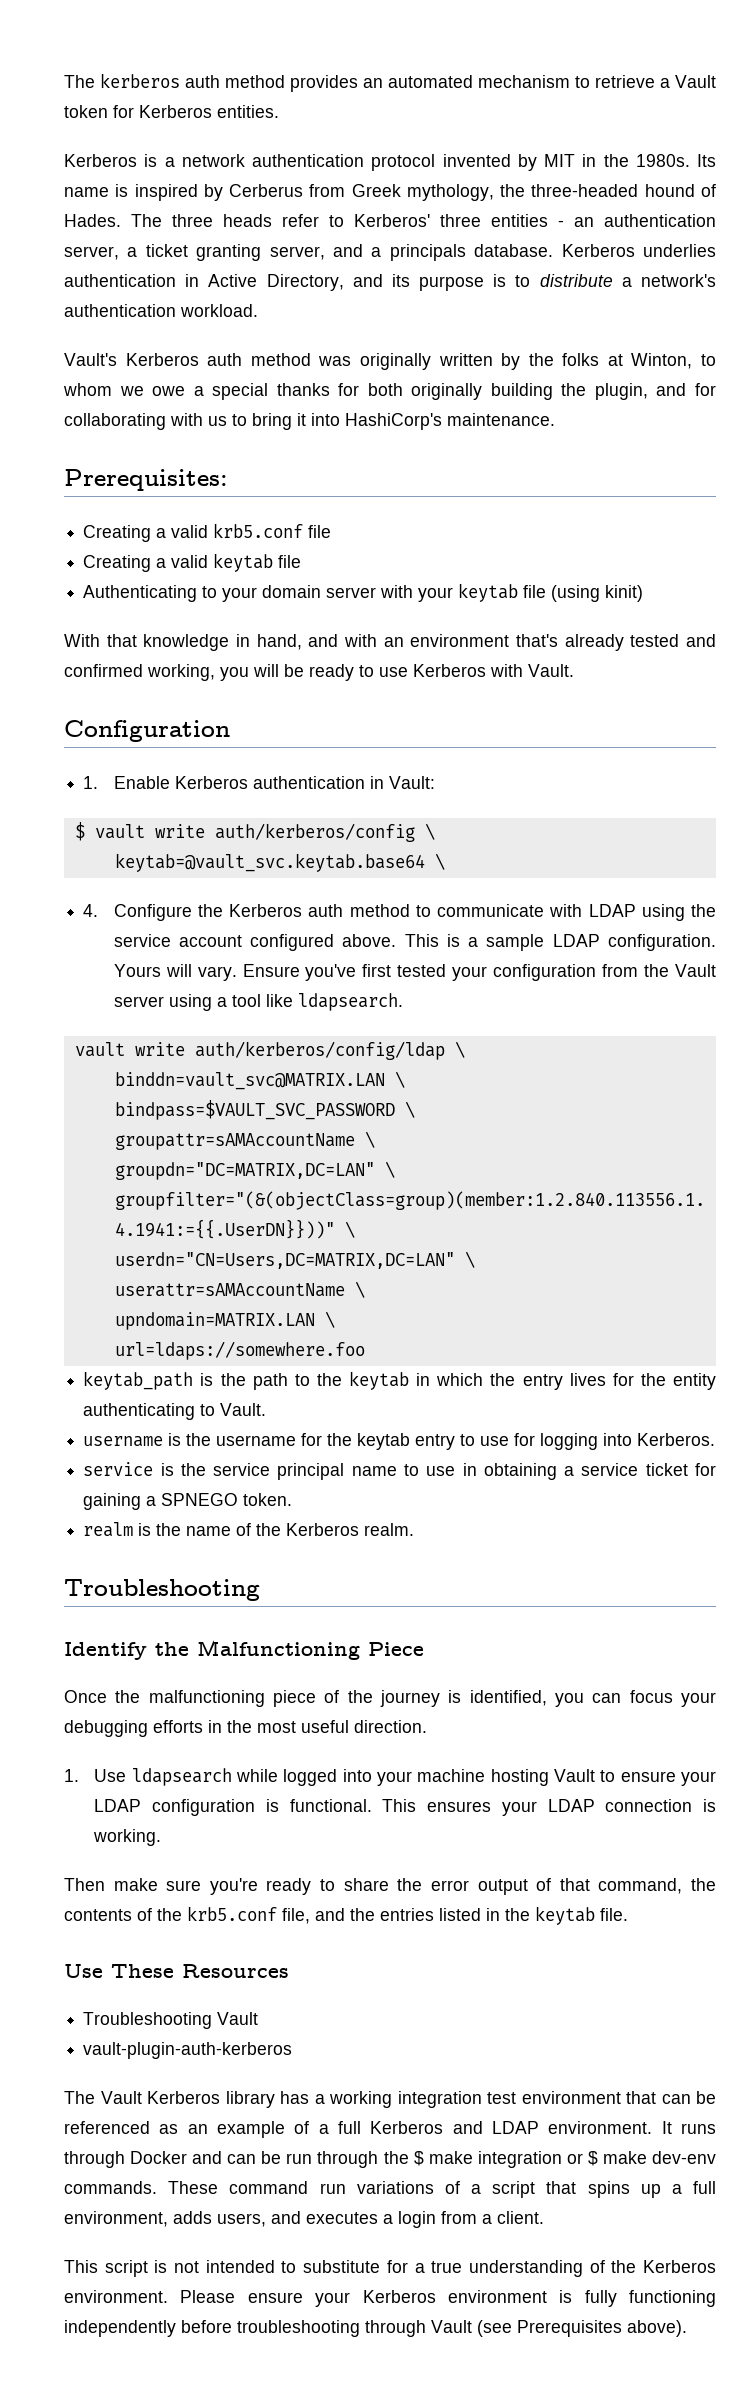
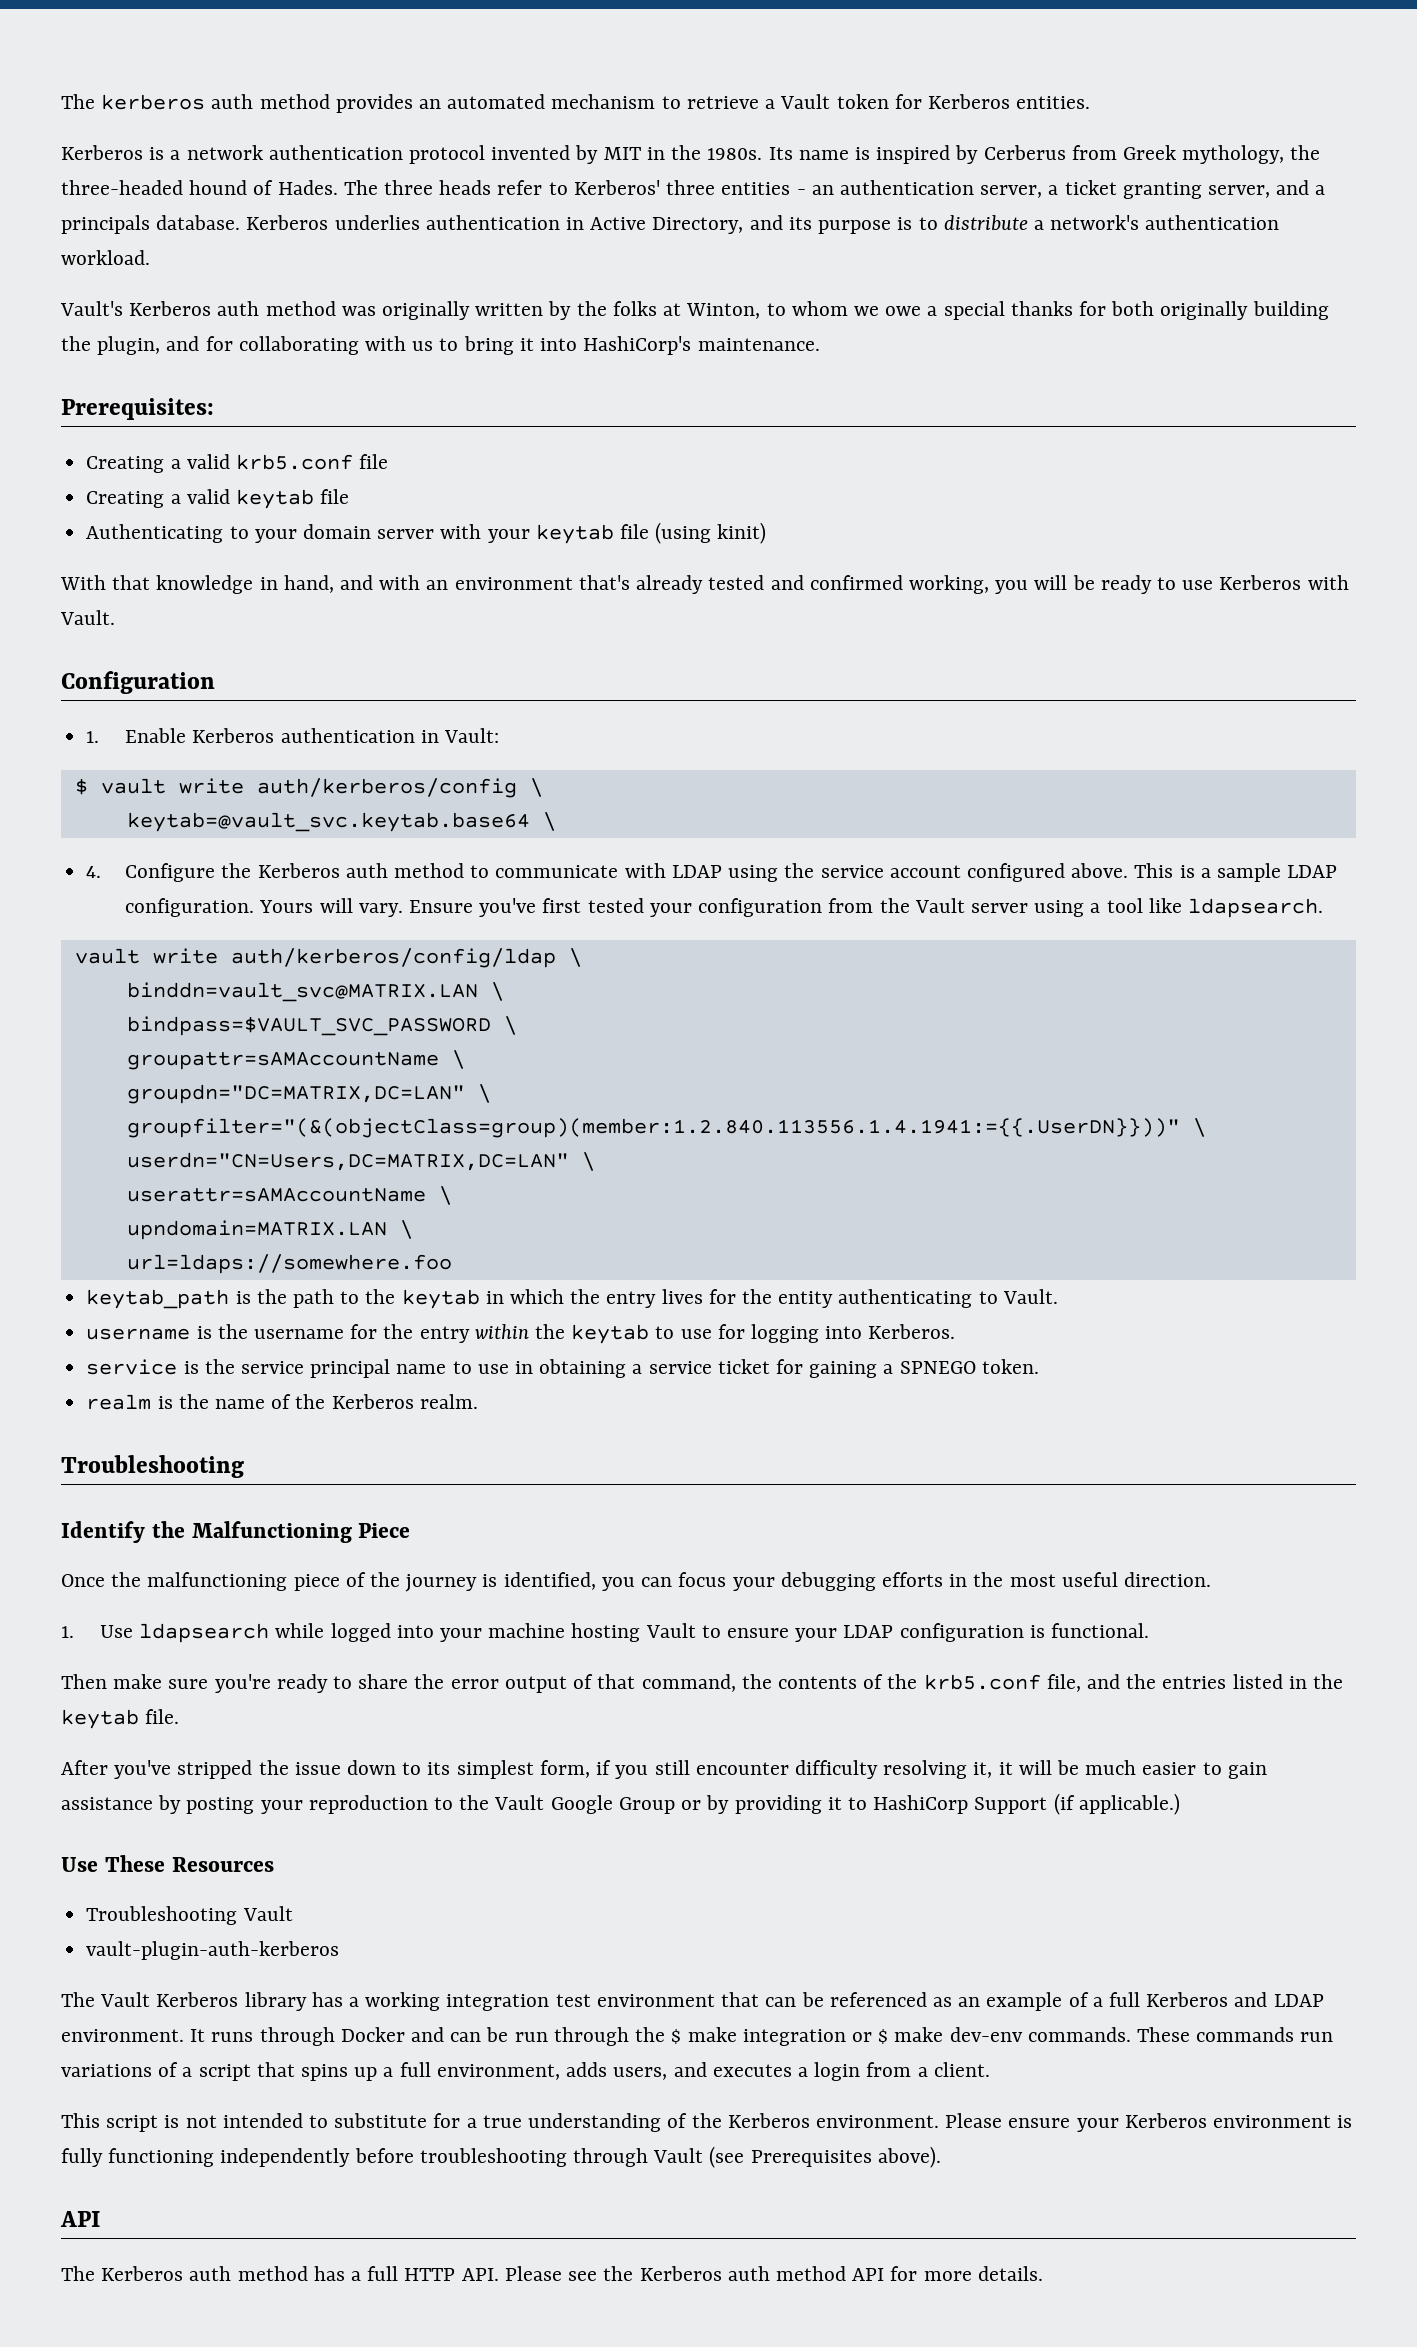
[357,1433,456,1450] keytab entry -> [419,1324,650,1344] entry within the keytab
[382,1799,716,1816] [93,1829,162,1846] This ensures your LDAP connection is working. -> (1150, 1630) none
(628, 1914) none -> [61,1760,1267,1779] [61,1793,1180,1815] // After you've stripped the issue down to its simplest form, if you still encounter difficulty resolving it, it will be much easier to gain assistance by posting your reproduction to the Vault Google Group or by providing it to HashiCorp Support (if applicable.)
[229,2181,309,2194] command -> [1196,2027,1295,2042] commands
(687, 2328) none -> [60,2211,100,2227] [61,2266,1043,2281] // API // The Kerberos auth method has a full HTTP API. Please see the Kerberos auth method API for more details.

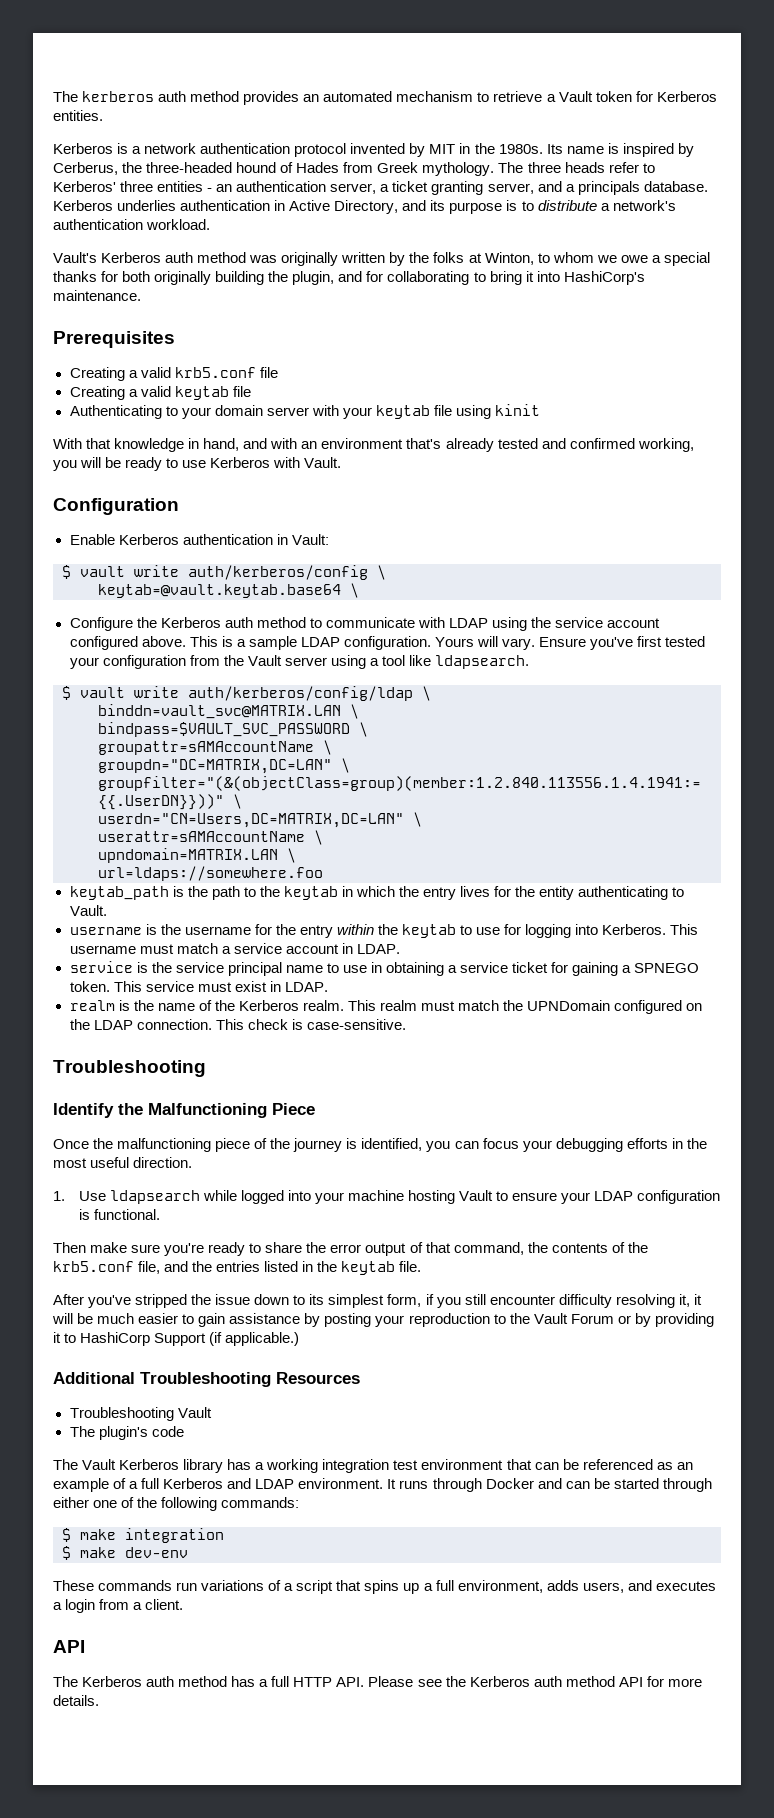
[983,145,1321,164] [61,180,338,195] Cerberus from Greek mythology, the three-headed hound of Hades. -> [53,162,495,176] Cerberus, the three-headed hound of Hades from Greek mythology.
[365,336,434,351] with us -> (470, 278) none
[61,398,214,420] Prerequisites: -> [53,331,175,348] Prerequisites
[655,522,767,544] (using kinit) -> [455,404,540,419] using kinit
[86,731,100,743] 1. -> (179, 506) none
[126,812,556,832] [86,866,102,878] keytab=@vault_svc.keytab.base64 \ // 4. -> [98,583,359,598] keytab=@vault.keytab.base64 \ //
(1323, 908) none -> [62,686,71,700] $
(956, 1331) none -> [670,924,699,935] [69,943,400,954] This username must match a service account in LDAP.
(1039, 1366) none -> [113,981,328,992] This service must exist in LDAP.
(478, 1401) none -> [347,1000,703,1014] [69,1019,406,1030] This realm must match the UPNDomain configured on the LDAP connection. This check is case-sensitive.
[550,1795,675,1814] Google Group -> [570,1314,614,1324] Forum
[61,1855,165,1872] Use These -> [53,1372,271,1387] Additional Troubleshooting
[86,1941,340,1960] vault-plugin-auth-kerberos -> [69,1426,184,1440] The plugin's code
[514,2027,666,2046] run through the -> [613,1478,712,1492] [53,1497,300,1511] started through either one of the following commands: //
[851,2032,872,2042] or -> (224, 1535) //
[1027,2027,1131,2042] commands. -> (188, 1552) //
[61,2113,1353,2132] [61,2146,941,2168] // This script is not intended to substitute for a true understanding of the Kerberos environment. Please ensure your Kerberos environment is fully functioning independently before troubleshooting through Vault (see Prerequisites above). -> (184, 1604) none

